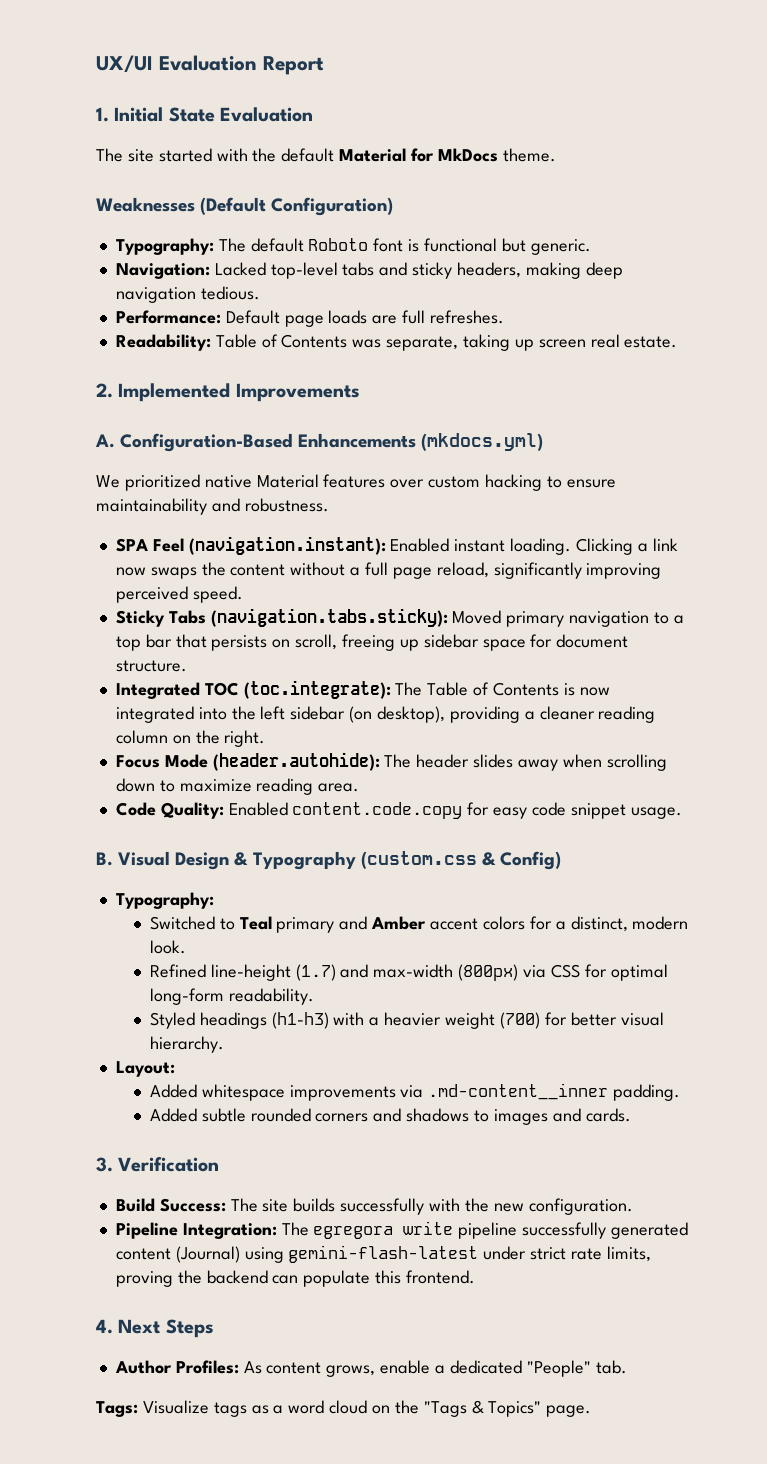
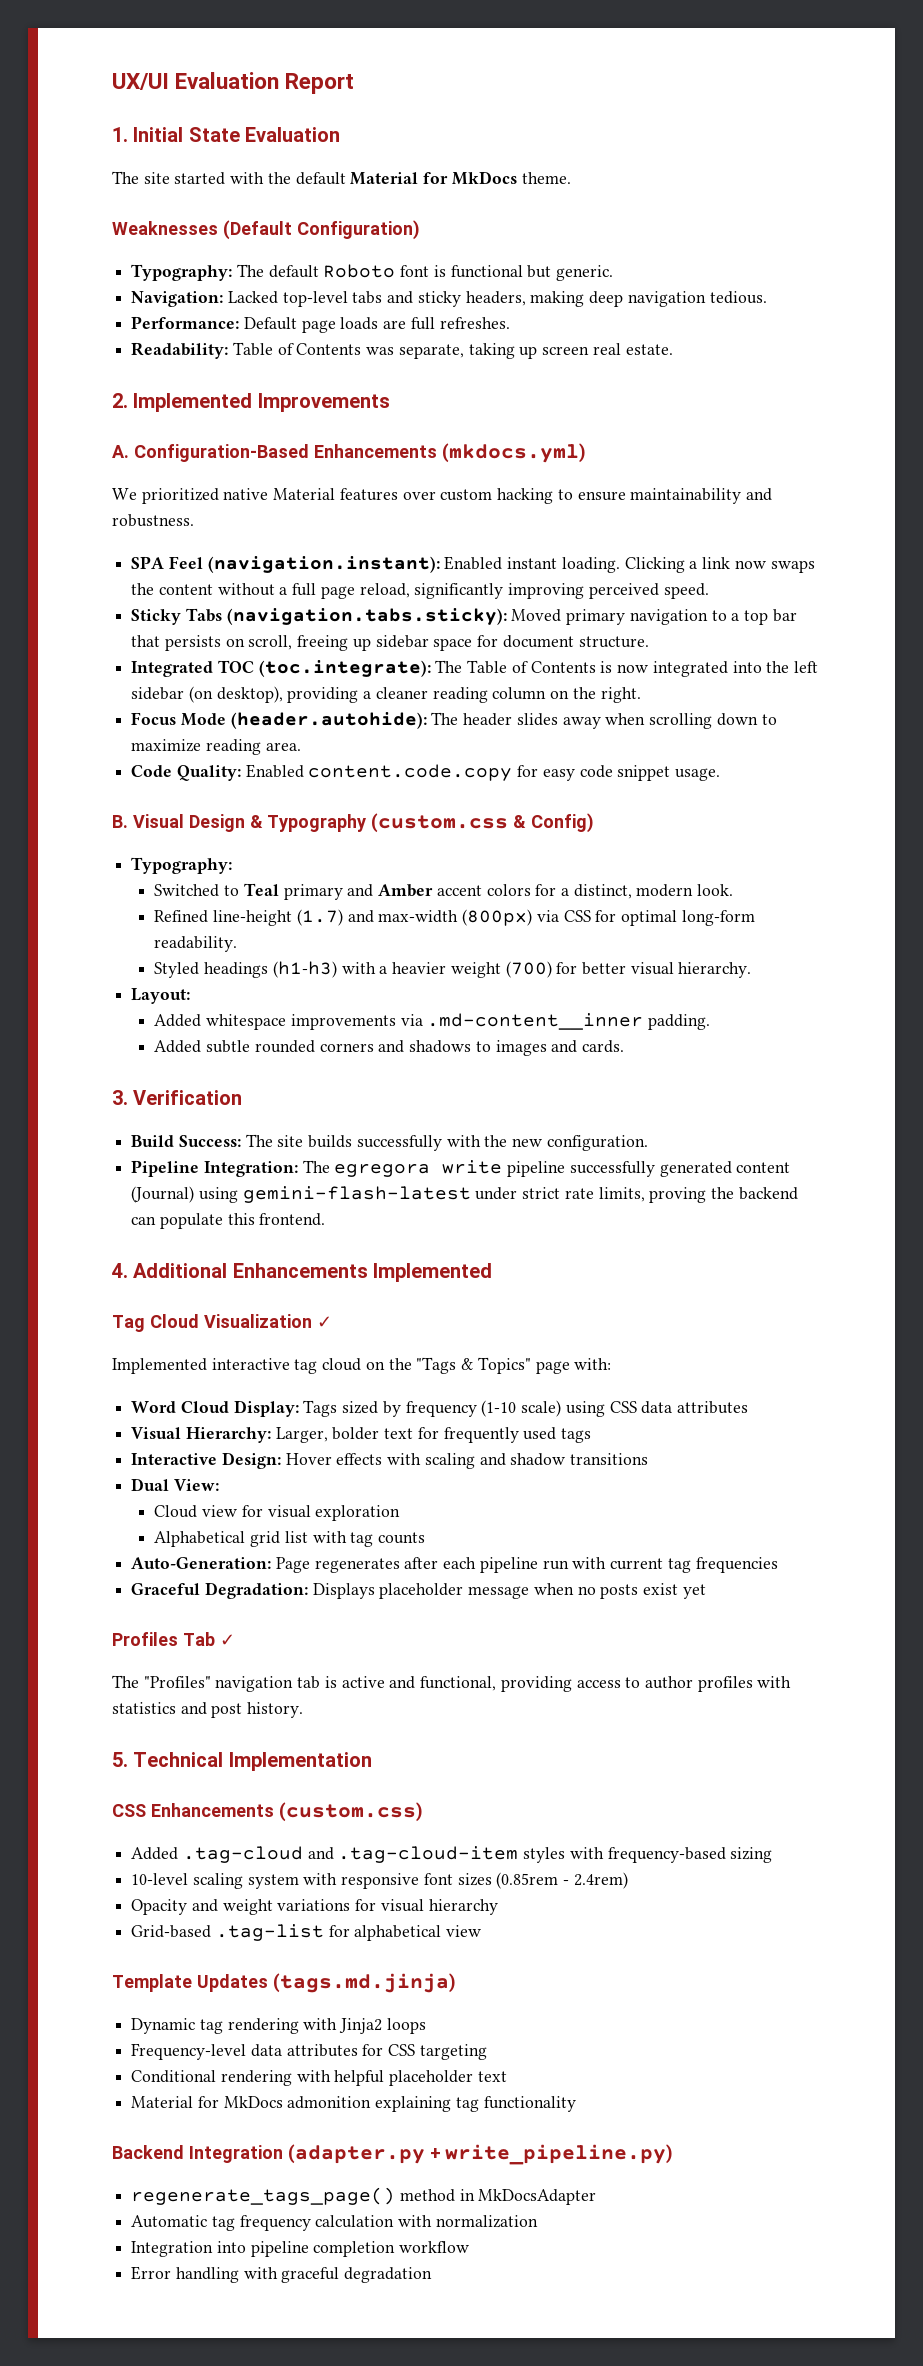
[118,1319,214,1338] [114,1360,627,1377] [96,1400,325,1417] Next Steps // Author Profiles: As content grows, enable a dedicated "People" tab. // Tags: Visualize tags as a word -> [133,1263,493,1282] [112,1314,332,1332] [112,1358,318,1374] Additional Enhancements Implemented // Tag Cloud Visualization ✓ // Implemented interactive tag
[546,1405,592,1417] page. -> [535,1358,612,1374] [131,1400,748,1417] [131,1427,592,1443] [131,1452,649,1469] [131,1478,219,1491] [154,1505,401,1521] [154,1531,426,1547] [131,1557,778,1573] [131,1582,706,1599] [112,1632,235,1646] [112,1675,792,1692] [112,1702,304,1718] [112,1752,372,1771] [112,1802,423,1822] [131,1846,773,1863] [131,1872,628,1889] [131,1899,498,1915] [131,1924,482,1941] [112,1973,456,1993] [131,2018,426,2034] [131,2043,487,2060] [131,2070,507,2086] [131,2096,576,2112] [112,2144,674,2165] [131,2187,597,2205] [131,2215,538,2231] [131,2241,470,2257] [131,2266,433,2283] page with: // Word Cloud Display: Tags sized by frequency (1-10 scale) using CSS data attributes // Visual Hierarchy: Larger, bolder text for frequently used tags // Interactive Design: Hover effects with scaling and shadow transitions // Dual View: // Cloud view for visual exploration // Alphabetical grid list with tag counts // Auto-Generation: Page regenerates after each pipeline run with current tag frequencies // Graceful Degradation: Displays placeholder message when no posts exist yet // Profiles Tab ✓ // The "Profiles" navigation tab is active and functional, providing access to author profiles with statistics and post history. // 5. Technical Implementation // CSS Enhancements (custom.css) // Added .tag-cloud and .tag-cloud-item styles with frequency-based sizing // 10-level scaling system with responsive font sizes (0.85rem - 2.4rem) // Opacity and weight variations for visual hierarchy // Grid-based .tag-list for alphabetical view // Template Updates (tags.md.jinja) // Dynamic tag rendering with Jinja2 loops // Frequency-level data attributes for CSS targeting // Conditional rendering with helpful placeholder text // Material for MkDocs admonition explaining tag functionality // Backend Integration (adapter.py + write_pipeline.py) // regenerate_tags_page() method in MkDocsAdapter // Automatic tag frequency calculation with normalization // Integration into pipeline completion workflow // Error handling with graceful degradation

